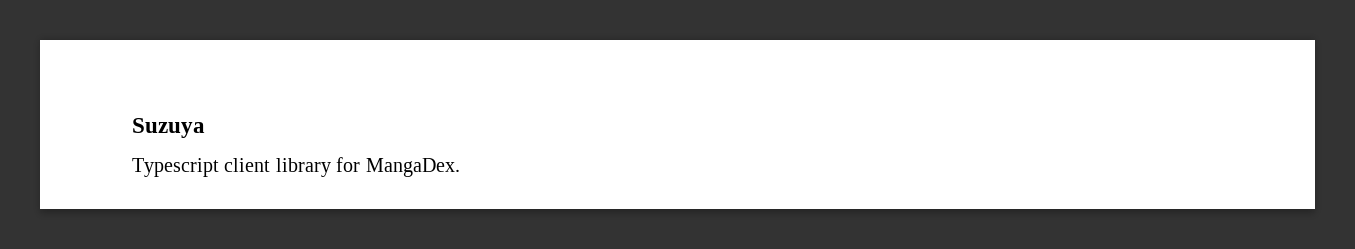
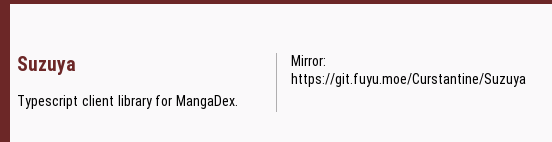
(460, 167) none -> [291,55,326,66] [291,73,526,87] Mirror: https://git.fuyu.moe/Curstantine/Suzuya

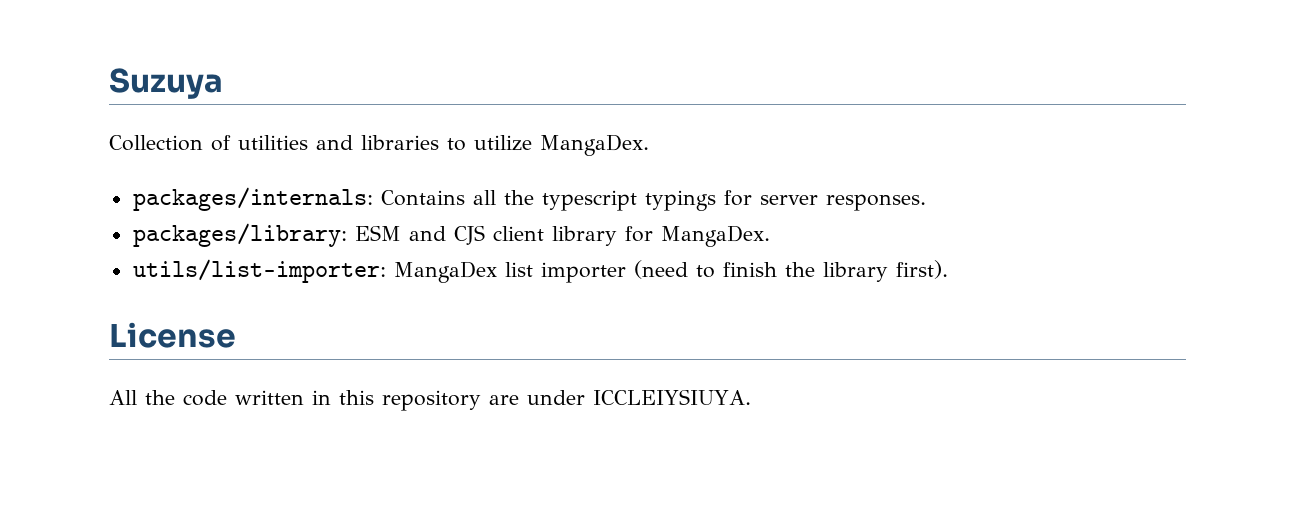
[17,95,239,109] [291,55,326,66] [291,73,526,87] Typescript client library for MangaDex. Mirror: https://git.fuyu.moe/Curstantine/Suzuya -> [109,134,649,156] [132,187,926,211] [132,223,770,247] [132,259,948,283] [109,322,236,348] [109,389,751,411] Collection of utilities and libraries to utilize MangaDex. // packages/internals: Contains all the typescript typings for server responses. // packages/library: ESM and CJS client library for MangaDex. // utils/list-importer: MangaDex list importer (need to finish the library first). // License // All the code written in this repository are under ICCLEIYSIUYA.

